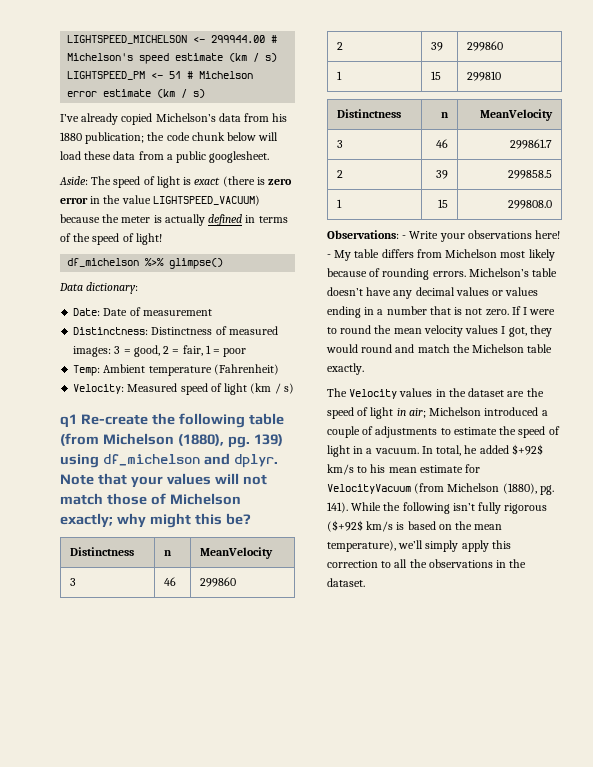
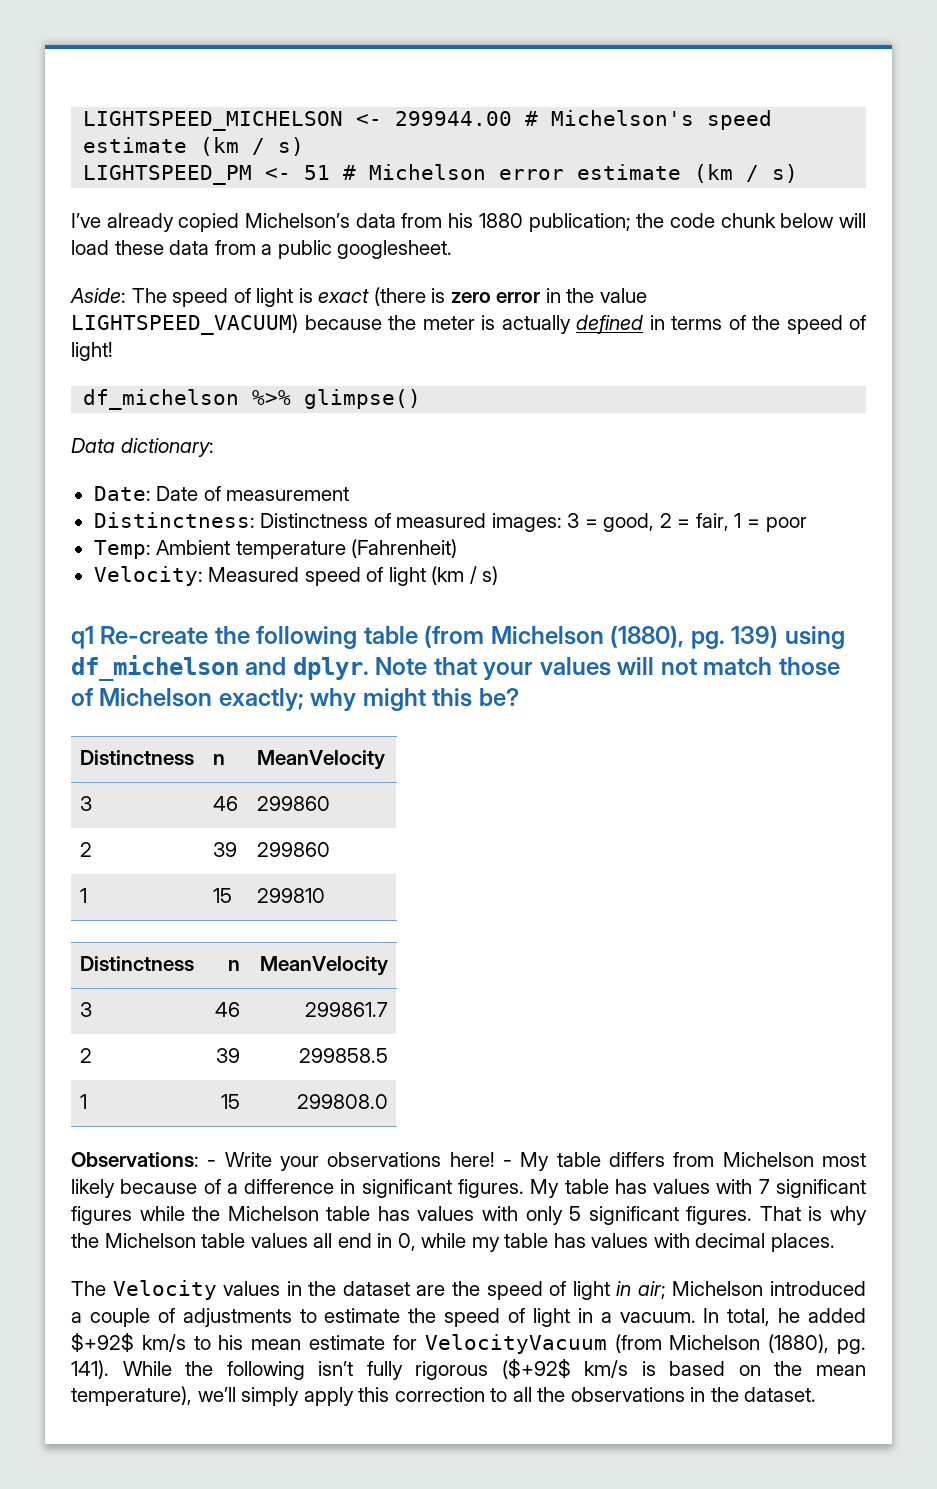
[382,268,558,280] [327,287,539,299] [327,306,556,318] [327,325,552,337] [326,344,553,353] [327,363,364,375] rounding errors. Michelson’s table doesn’t have any decimal values or values ending in a number that is not zero. If I were to round the mean velocity values I got, they would round and match the Michelson table exactly. -> [226,1179,867,1198] [71,1206,867,1225] [71,1233,836,1252] a difference in significant figures. My table has values with 7 significant figures while the Michelson table has values with only 5 significant figures. That is why the Michelson table values all end in 0, while my table has values with decimal places.

